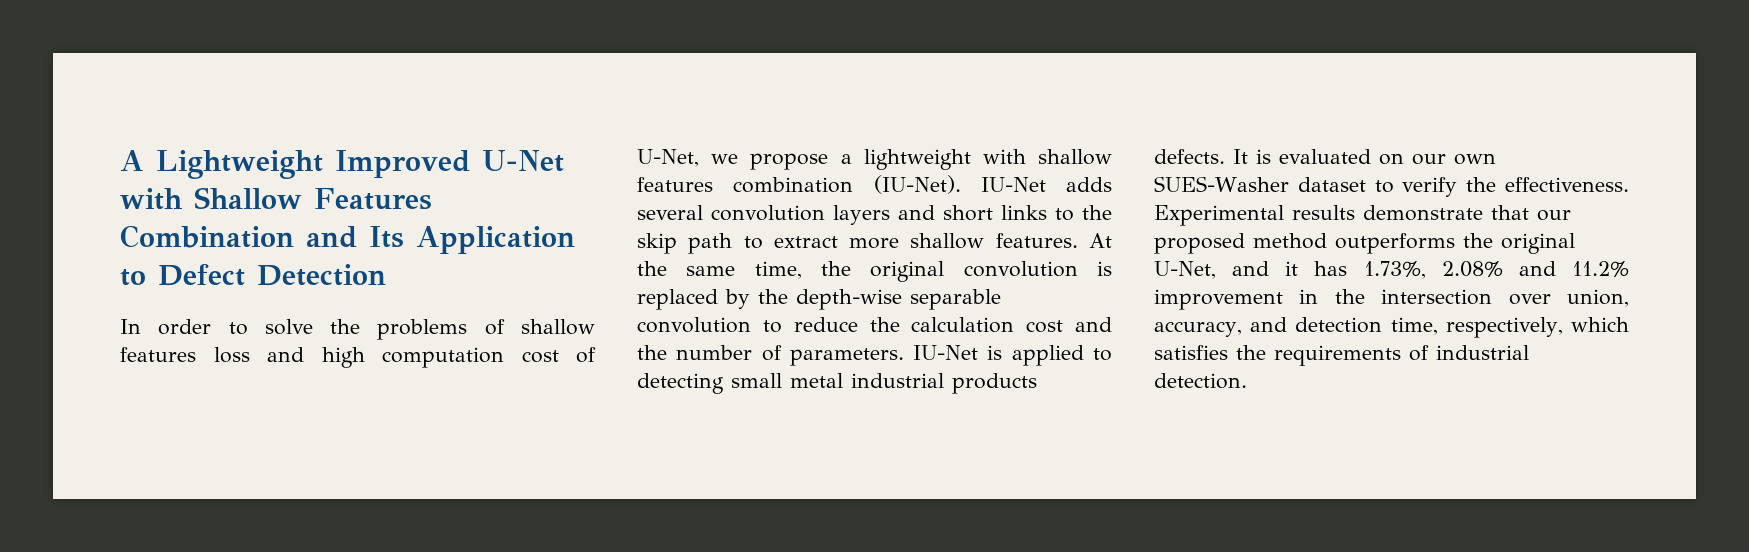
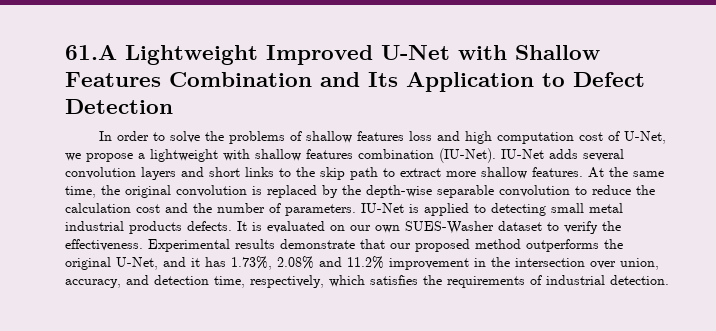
[120,150,144,171] A -> [65,45,117,60] 61.A

